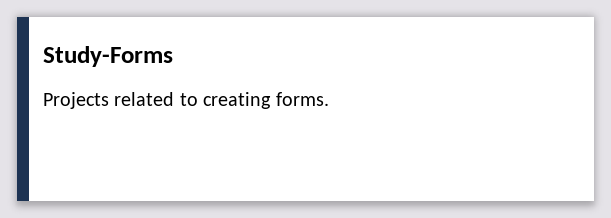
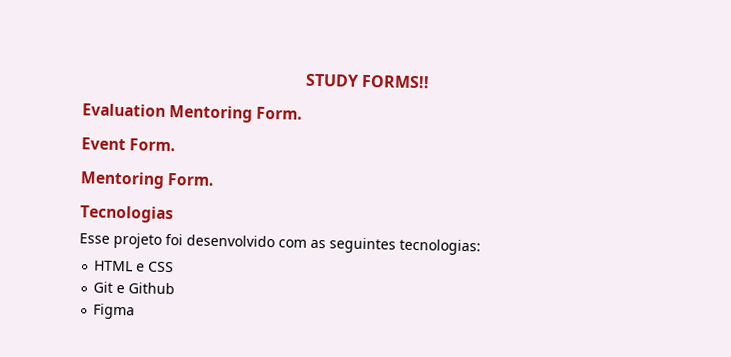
[43,46,173,67] [43,92,329,109] Study-Forms // Projects related to creating forms. -> [304,73,431,89] [82,103,303,123] [81,137,176,152] [80,171,215,189] [80,205,174,224] [79,232,481,256] [94,260,175,273] [93,281,176,295] [93,303,136,320] STUDY FORMS!! // Evaluation Mentoring Form. // Event Form. // Mentoring Form. // Tecnologias // Esse projeto foi desenvolvido com as seguintes tecnologias: // HTML e CSS // Git e Github // Figma

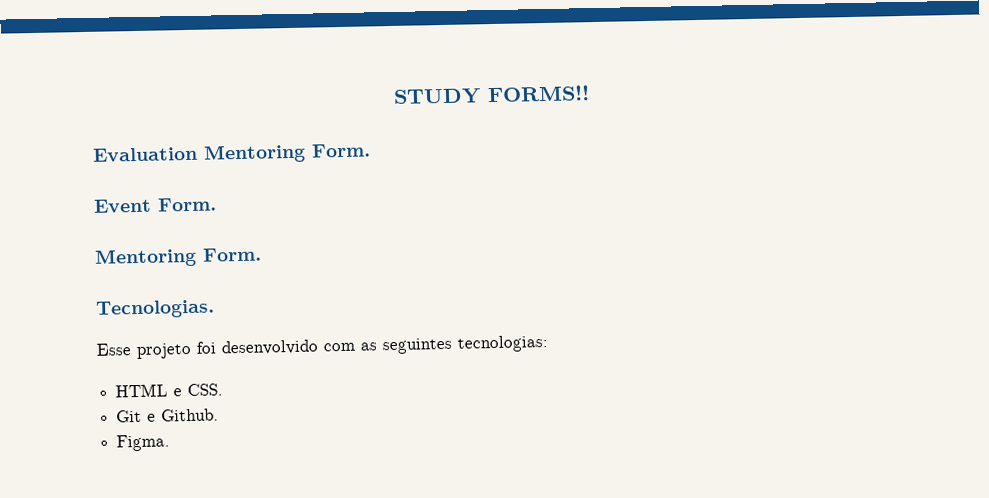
[80,205,174,224] Tecnologias -> [95,299,215,319] Tecnologias.
[148,261,175,273] CSS -> [187,383,224,397] CSS.
[128,282,176,295] [93,303,136,320] Github // Figma -> [161,408,220,422] [116,434,171,452] Github. // Figma.

